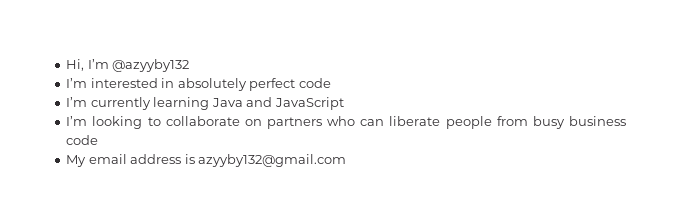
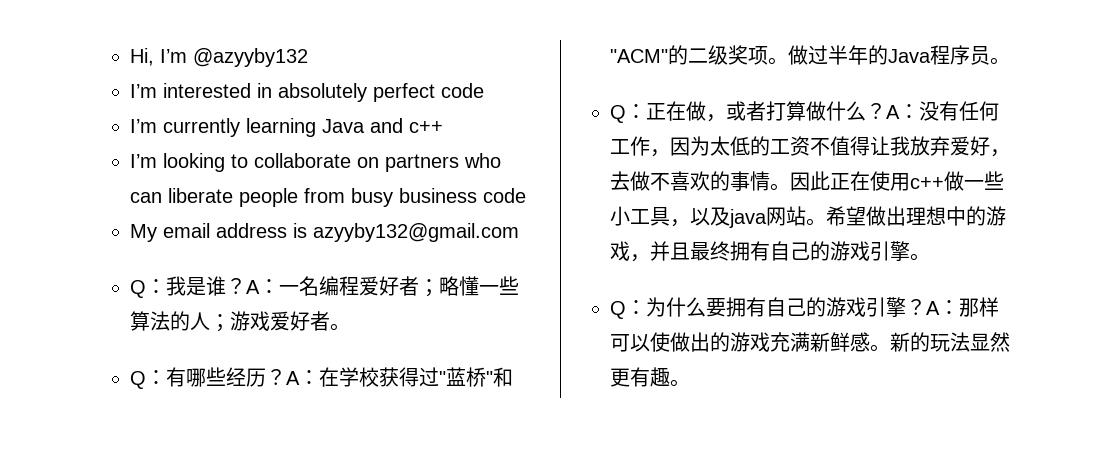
[274,97,344,110] JavaScript -> [409,121,443,133] c++
(347, 160) none -> [130,276,519,298] [130,311,350,332] [130,367,513,389] [610,45,1010,65] [610,101,999,123] [610,136,1010,157] [610,171,1004,191] [610,206,1006,228] [610,241,930,262] [610,297,999,319] [610,332,1010,352] [610,367,690,387] // Q：我是谁？A：一名编程爱好者；略懂一些算法的人；游戏爱好者。 // Q：有哪些经历？A：在学校获得过"蓝桥"和"ACM"的二级奖项。做过半年的Java程序员。 // Q：正在做，或者打算做什么？A：没有任何工作，因为太低的工资不值得让我放弃爱好，去做不喜欢的事情。因此正在使用c++做一些小工具，以及java网站。希望做出理想中的游戏，并且最终拥有自己的游戏引擎。 // Q：为什么要拥有自己的游戏引擎？A：那样可以使做出的游戏充满新鲜感。新的玩法显然更有趣。

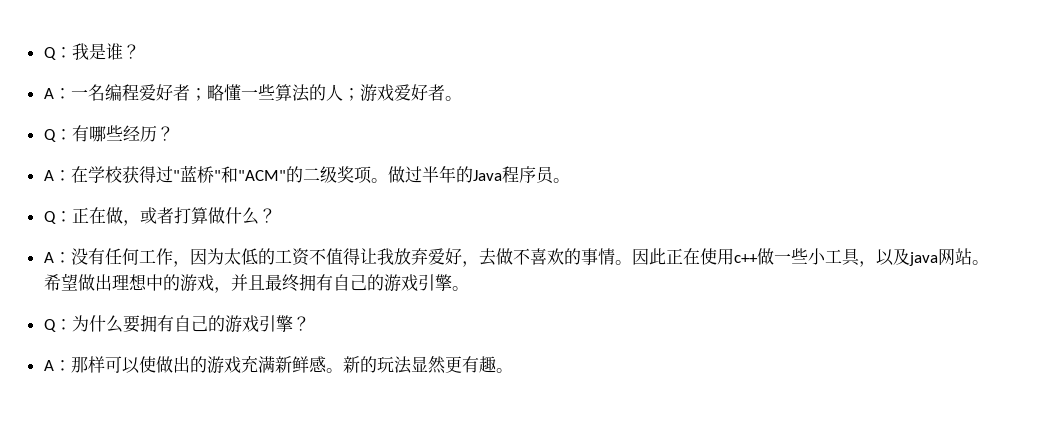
[130,48,308,67] [130,83,484,102] [130,118,443,137] [130,153,501,172] [130,188,526,207] [130,223,519,242] Hi, I’m @azyyby132 // I’m interested in absolutely perfect code // I’m currently learning Java and c++ // I’m looking to collaborate on partners who can liberate people from busy business code // My email address is azyyby132@gmail.com // -> (43, 53) none
(246, 286) none -> (140, 51) //
(286, 377) none -> (174, 133) //
(886, 111) none -> (276, 215) //
(926, 307) none -> (310, 323) //

